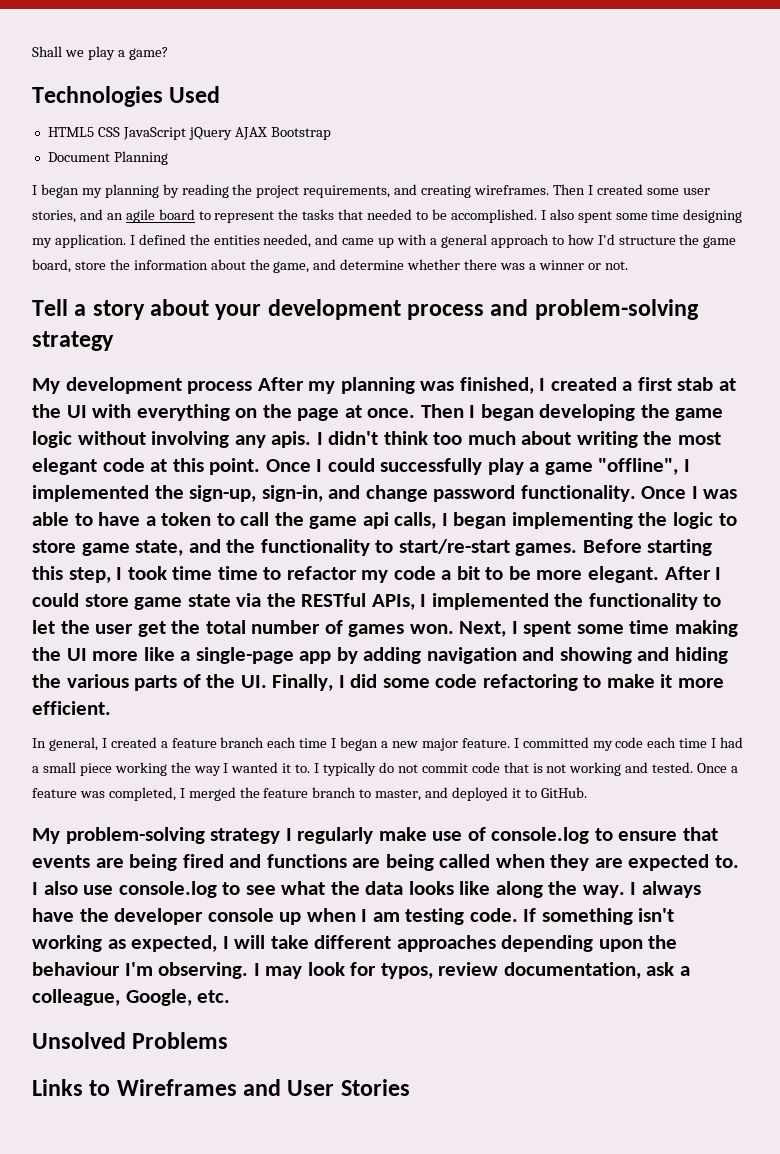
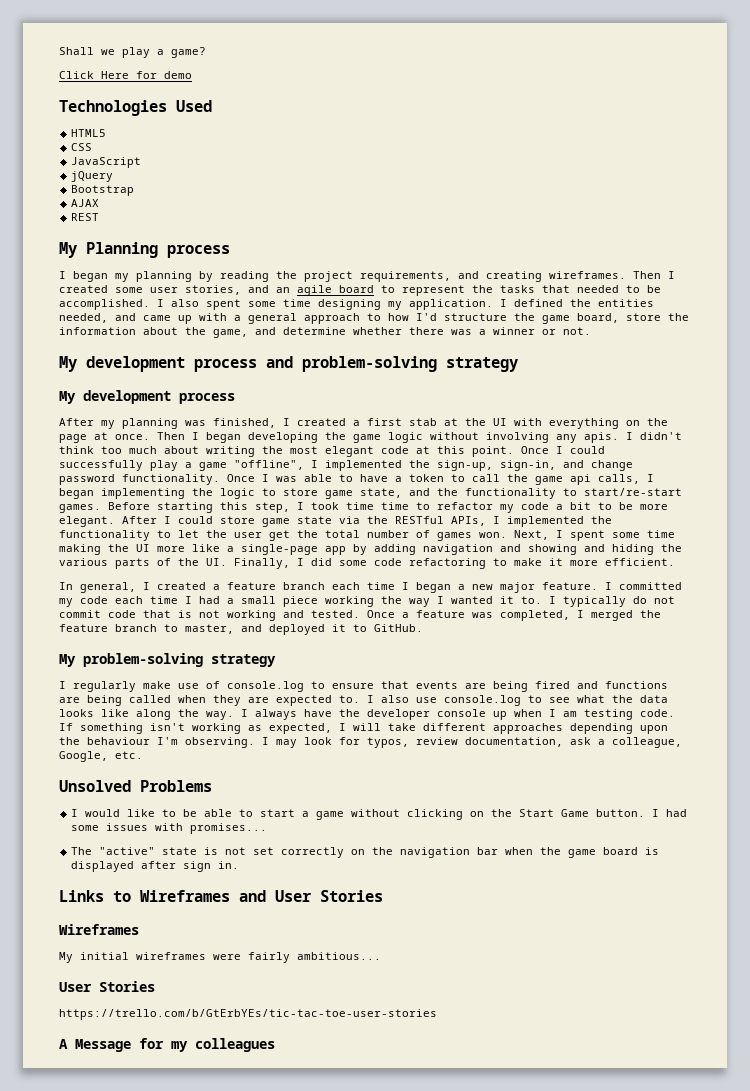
(168, 53) none -> [59,71,192,79] // Click Here for demo
(94, 132) none -> (107, 133) //
(120, 132) none -> (93, 147) //
(186, 133) none -> (142, 162) //
[234,127,267,140] AJAX -> (114, 176) //
[47,152,110,162] Document -> [71,199,100,207] [71,213,100,221] [59,242,77,258] AJAX // REST // My
(168, 158) none -> [167,245,230,258] process
[32,299,262,320] Tell a story about your -> [59,356,77,372] My
(253, 387) none -> (235, 398) //
(281, 836) none -> (276, 660) //
(229, 1040) none -> [71,809,688,820] [71,823,268,834] [71,847,660,858] [71,861,240,872] // I would like to be able to start a game without clicking on the Start Game button. I had some issues with promises... // The "active" state is not set correctly on the navigation bar when the game board is displayed after sign in.
(410, 1087) none -> [59,924,139,935] [59,952,381,963] [59,981,155,992] [59,1009,437,1020] [59,1038,275,1052] // Wireframes // My initial wireframes were fairly ambitious... // User Stories // https://trello.com/b/GtErbYEs/tic-tac-toe-user-stories // A Message for my colleagues

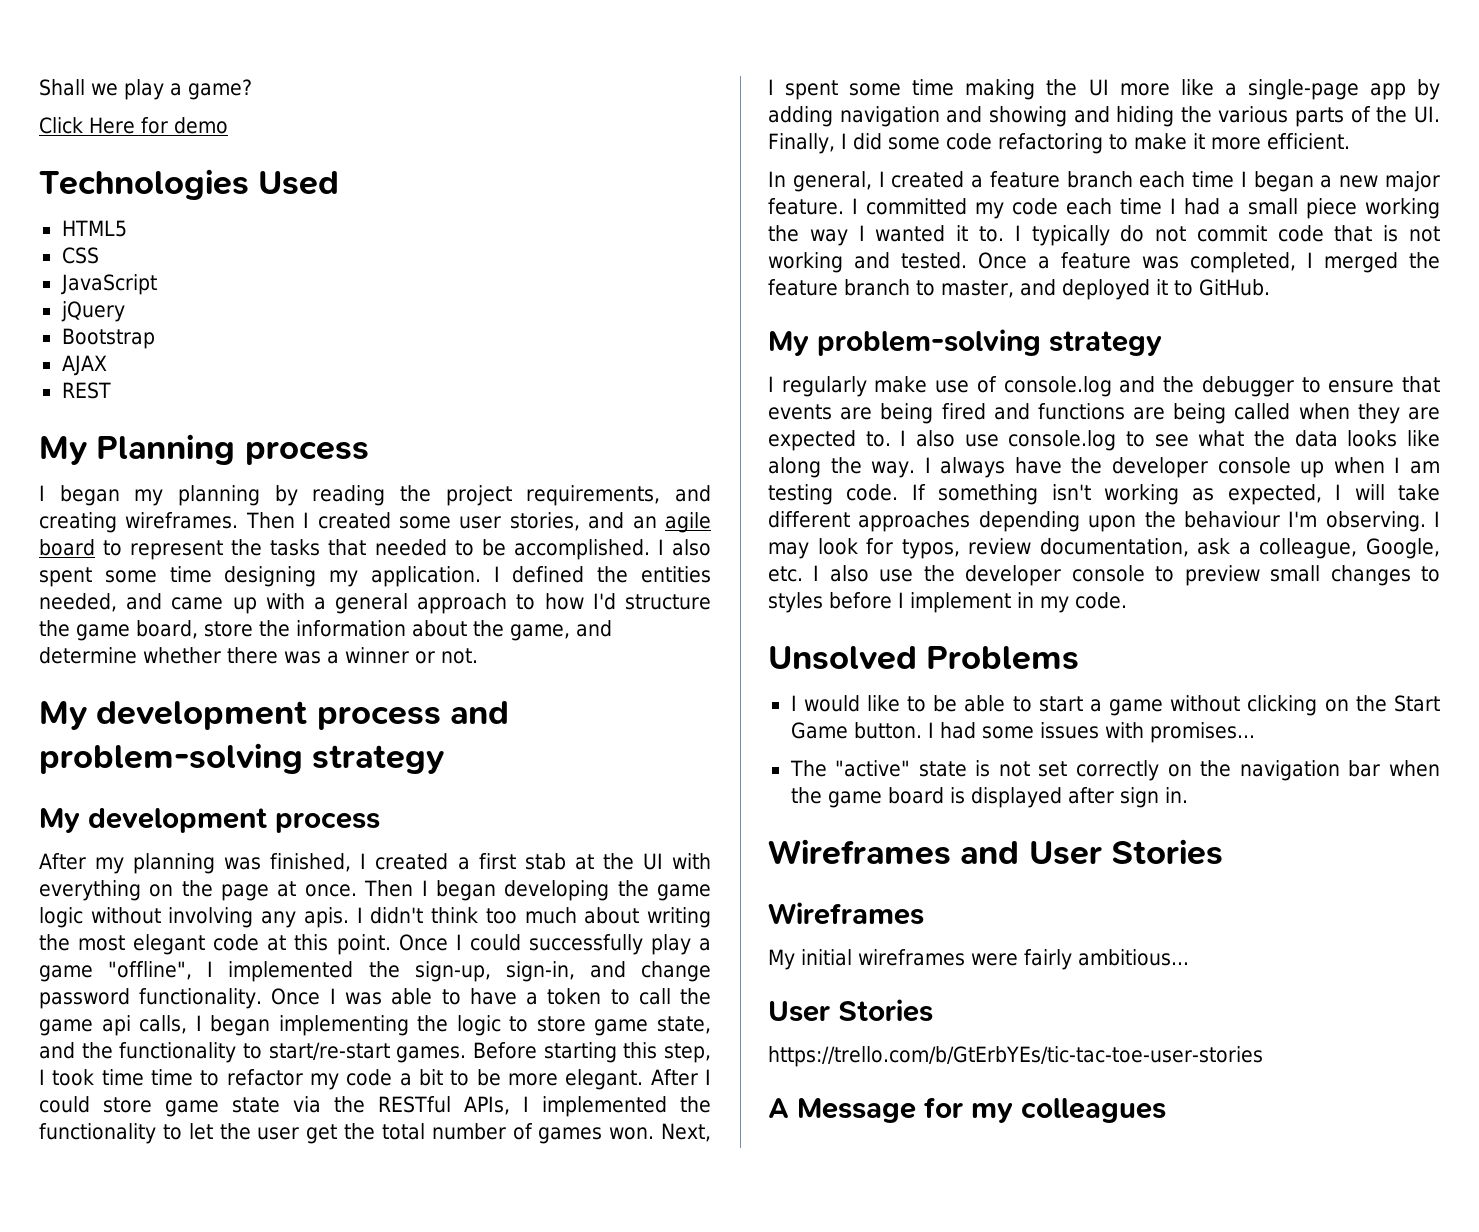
(304, 686) none -> [1119,376,1294,397] and the debugger
(143, 755) none -> [813,565,1440,586] [768,592,1127,613] I also use the developer console to preview small changes to styles before I implement in my code.
[59,890,131,902] Links to -> (1188, 795) none

